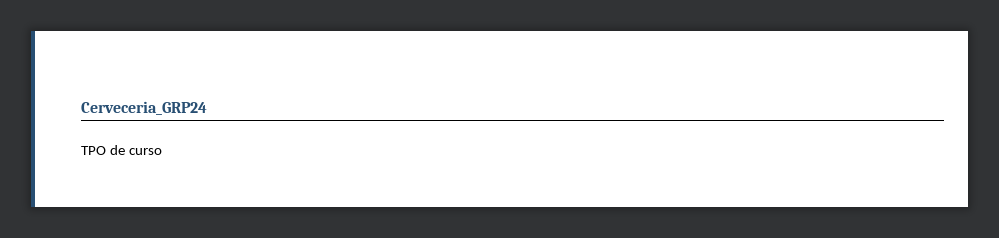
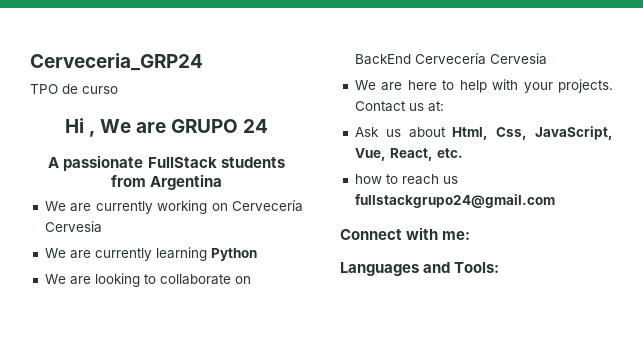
(162, 151) none -> [64,118,269,137] [48,155,285,171] [110,174,223,190] [44,200,303,214] [44,221,102,233] [44,247,257,261] [44,273,251,287] [354,53,547,65] [354,79,613,93] [354,101,444,112] [354,126,613,140] [354,148,463,161] [354,174,458,185] [354,194,555,208] [340,227,471,240] [340,262,500,276] // Hi , We are GRUPO 24 // A passionate FullStack students from Argentina // We are currently working on Cervecería Cervesia // We are currently learning Python // We are looking to collaborate on BackEnd Cervecería Cervesia // We are here to help with your projects. Contact us at: // Ask us about Html, Css, JavaScript, Vue, React, etc. // how to reach us fullstackgrupo24@gmail.com // Connect with me: // Languages and Tools:

